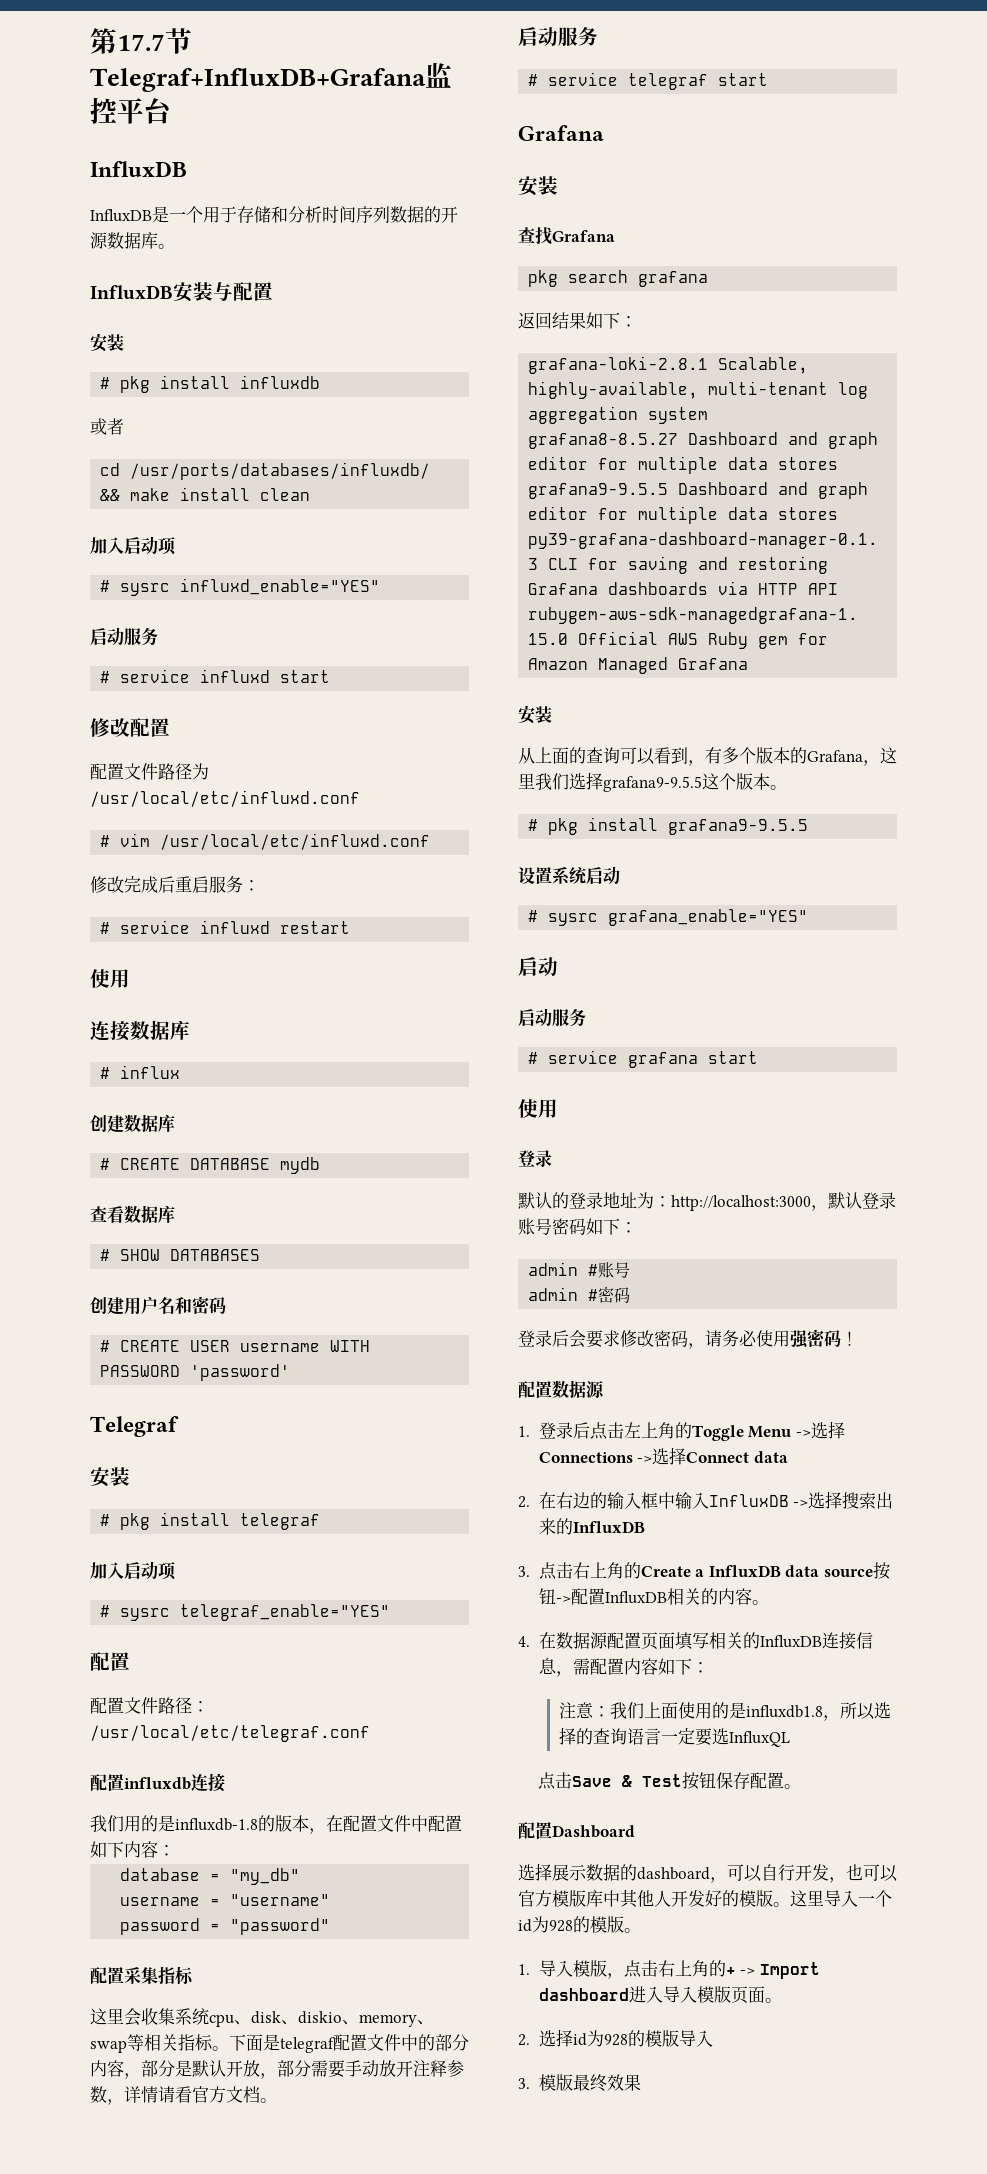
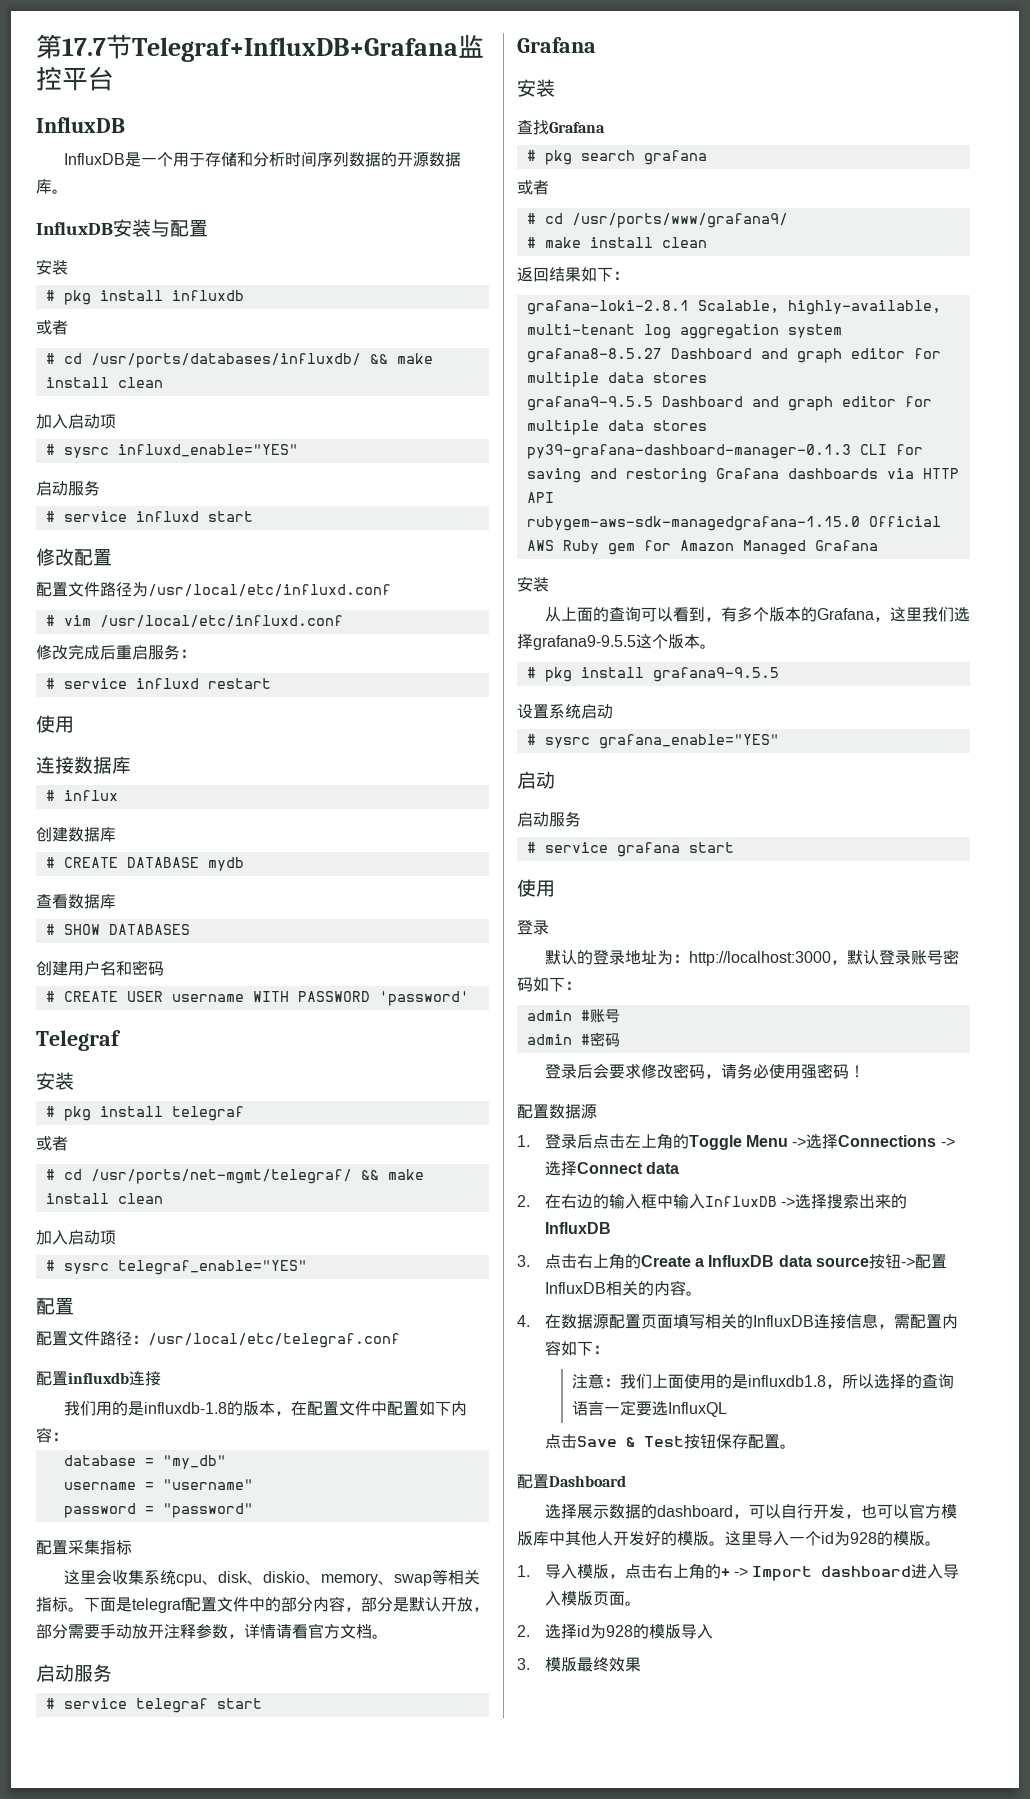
(124, 426) none -> [45,353,55,364] #
(321, 1521) none -> [36,1136,68,1151] [45,1169,424,1184] [45,1193,163,1204] // 或者 // # cd /usr/ports/net-mgmt/telegraf/ && make install clean
(615, 236) none -> [526,150,536,161] #
(709, 279) none -> [517,180,549,195] [526,213,788,228] [526,237,707,248] // 或者 // # cd /usr/ports/www/grafana9/ // # make install clean

